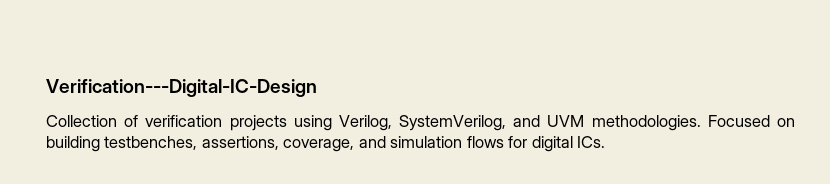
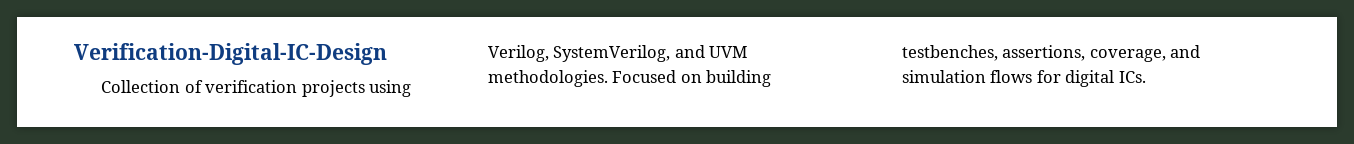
[46,79,317,97] Verification---Digital-IC-Design -> [74,43,387,65] Verification-Digital-IC-Design

